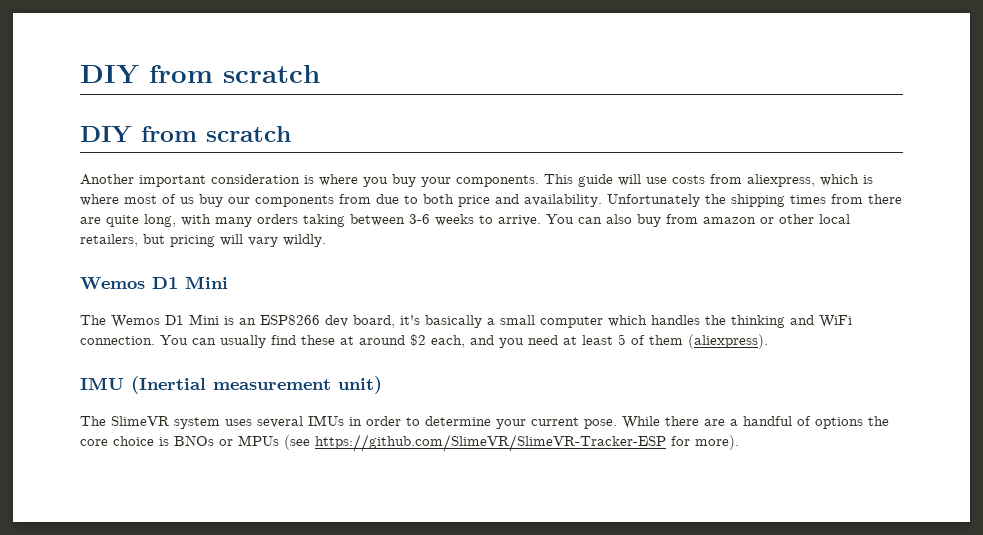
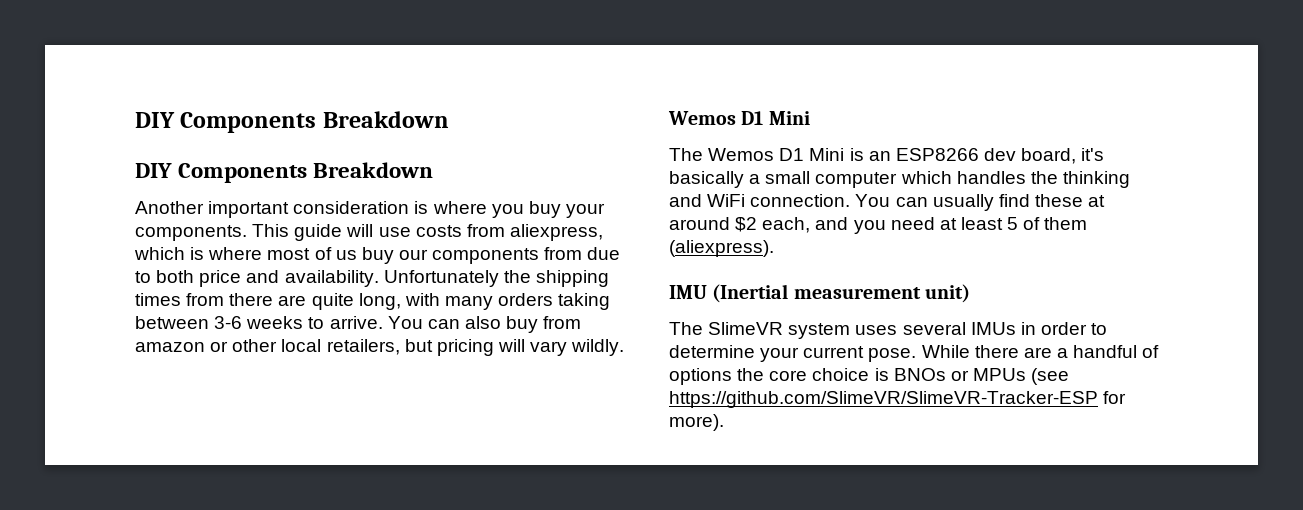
[80,65,320,84] [80,126,291,143] DIY from scratch // DIY from scratch -> [135,111,449,133] [135,162,434,183] DIY Components Breakdown // DIY Components Breakdown

